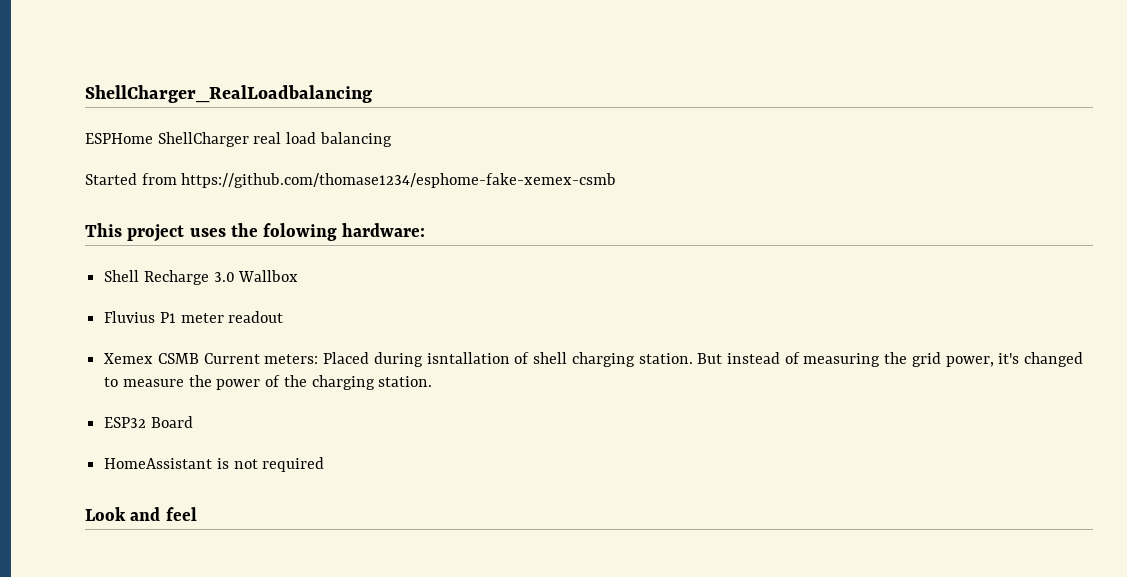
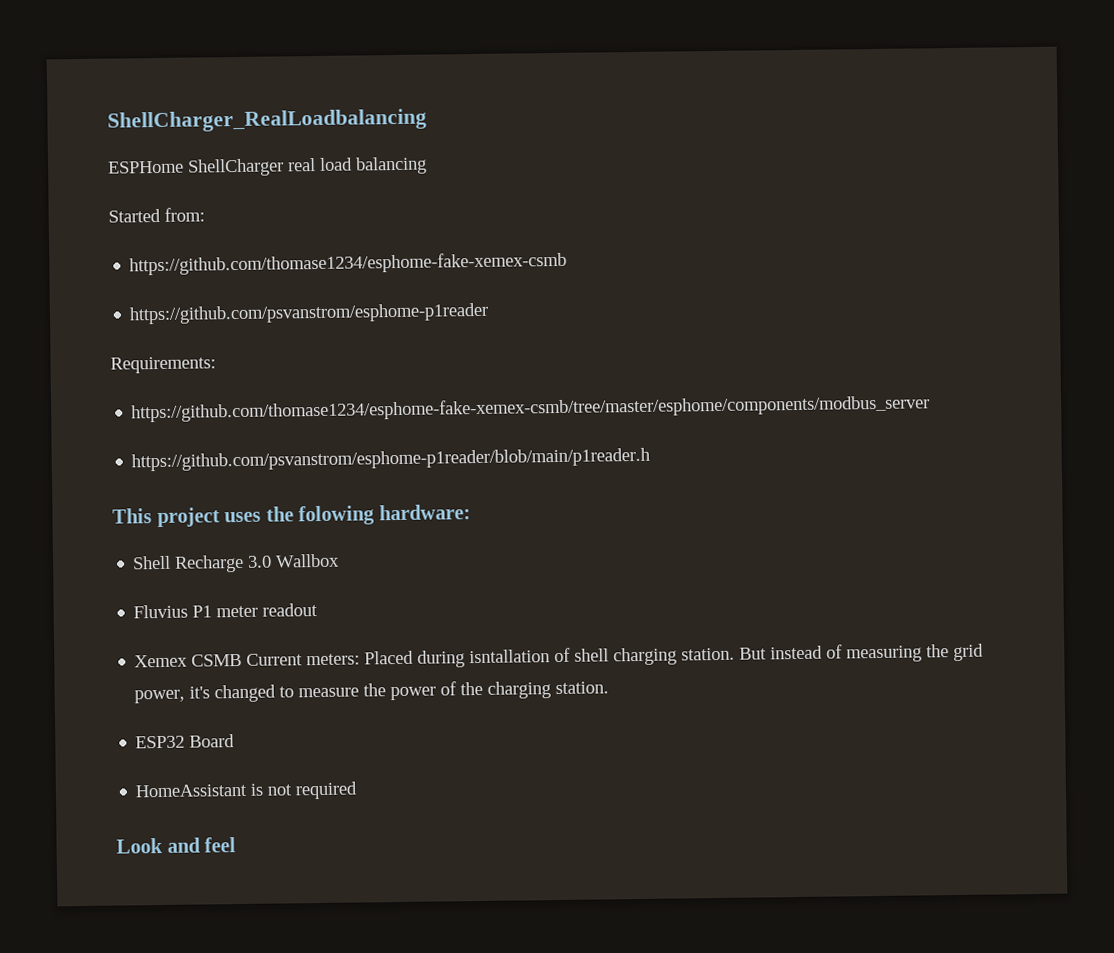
[141,173,177,185] from -> [164,207,205,222] from: //
(617, 180) none -> [129,302,490,325] [110,356,216,374] [131,394,931,423] [131,447,651,472] // https://github.com/psvanstrom/esphome-p1reader // Requirements: // https://github.com/thomase1234/esphome-fake-xemex-csmb/tree/master/esphome/components/modbus_server // https://github.com/psvanstrom/esphome-p1reader/blob/main/p1reader.h

